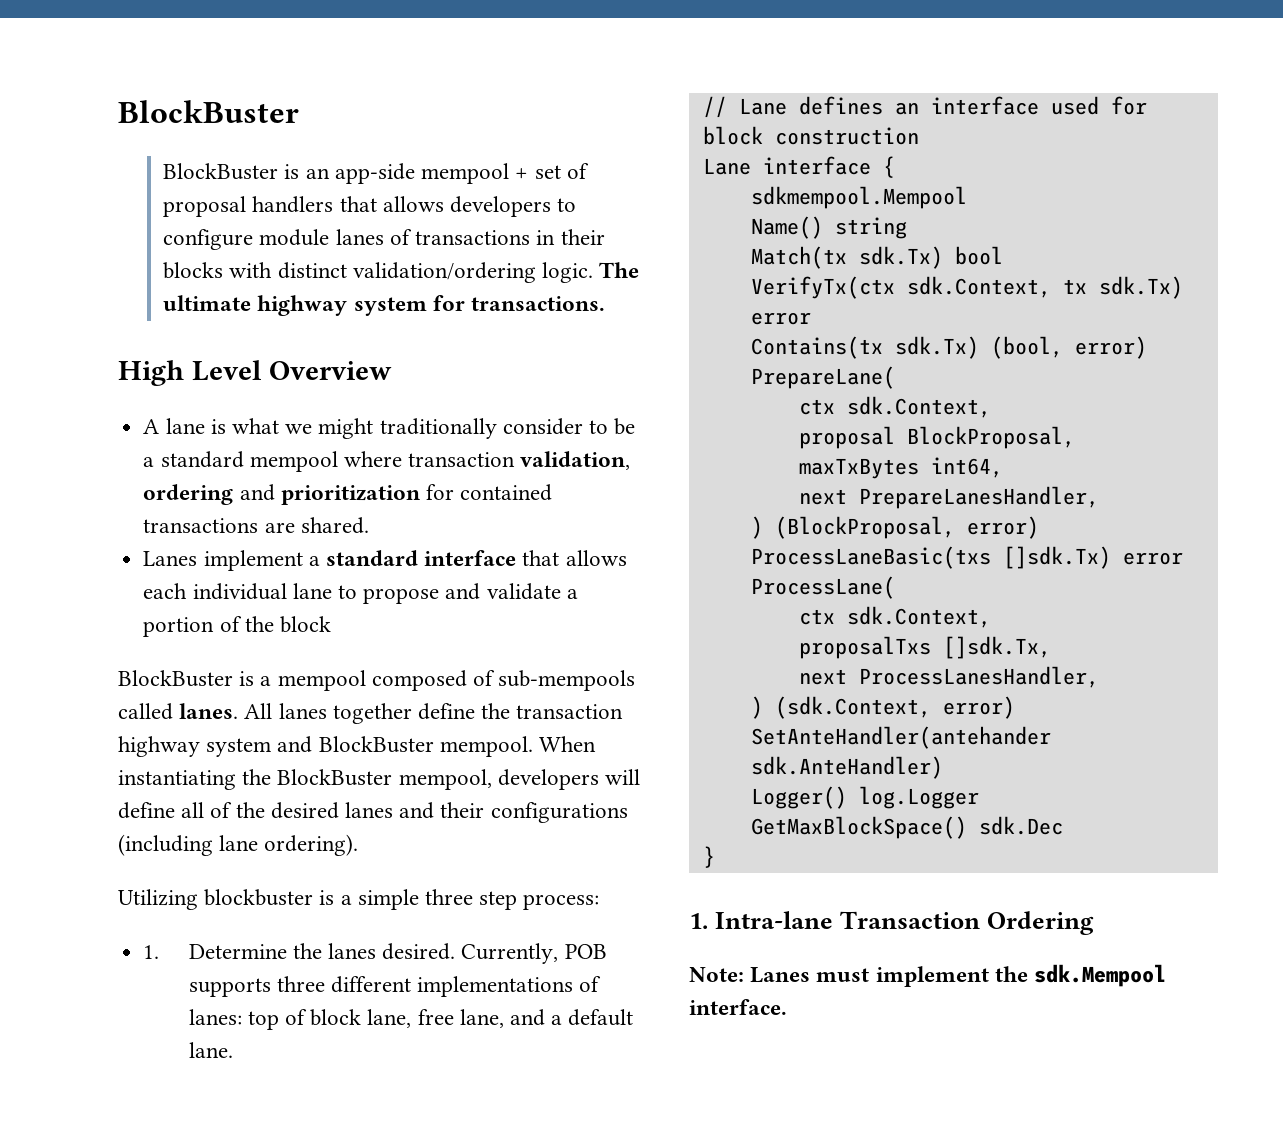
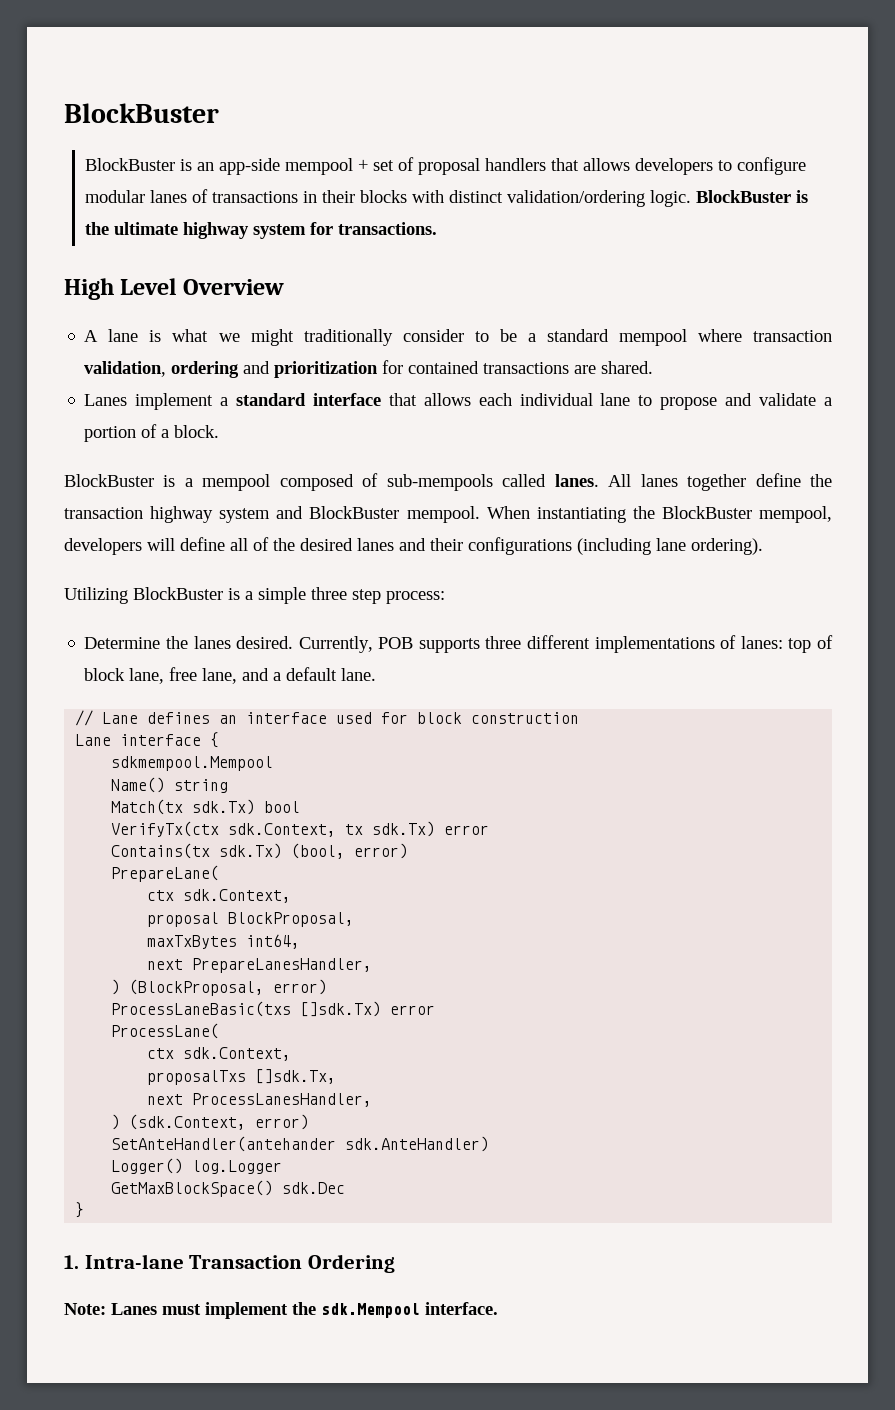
[259,229,330,246] module -> [85,190,146,203] modular
[599,262,640,278] The -> [696,190,809,203] [85,222,110,235] BlockBuster is the
[244,616,331,633] the block -> [161,425,220,438] a block.
[204,889,314,906] blockbuster -> [133,587,223,600] BlockBuster
[143,945,160,959] 1. -> (445, 597) none

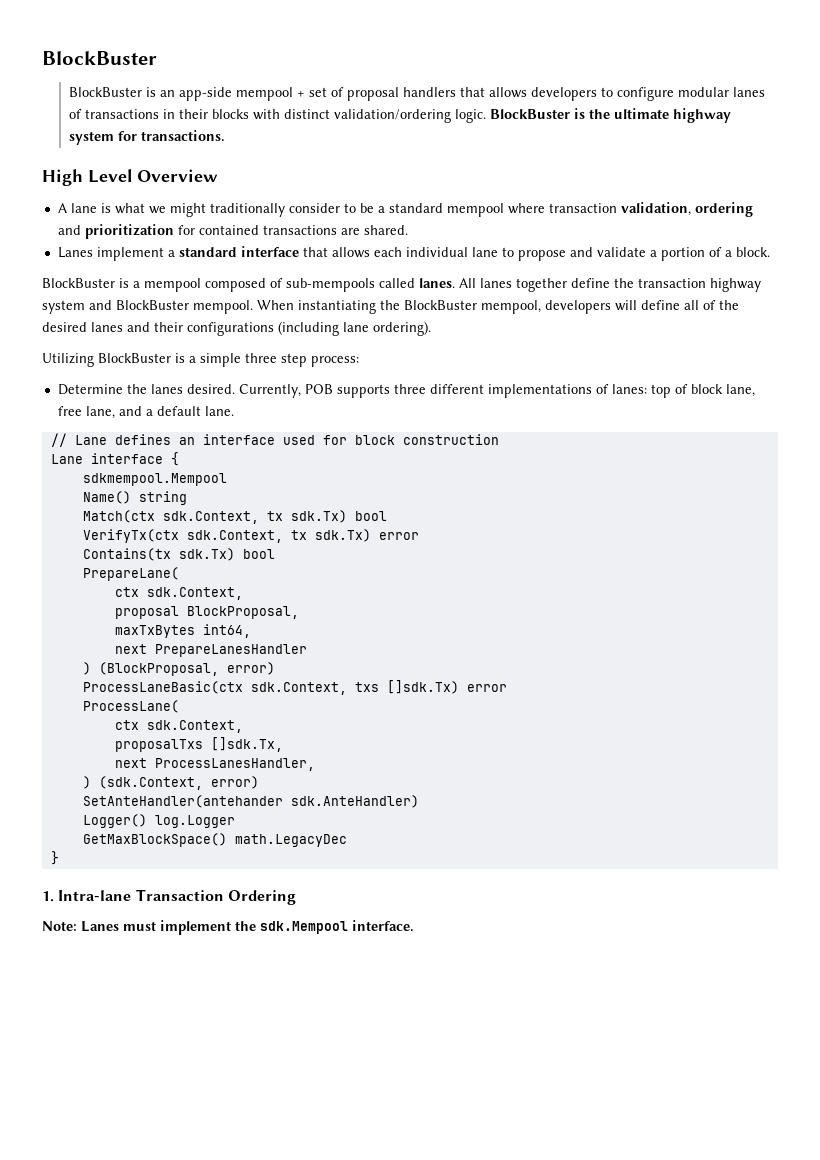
[111,799,184,815] Match(tx -> [82,510,283,524] Match(ctx sdk.Context, tx
[291,843,409,859] (bool, error) -> [242,549,275,559] bool
[192,958,373,973] PrepareLanesHandler, -> [154,644,307,657] PrepareLanesHandler
[111,1001,292,1017] ProcessLaneBasic(txs -> [82,681,379,695] ProcessLaneBasic(ctx sdk.Context, txs
[282,1182,346,1194] sdk.Dec -> [234,834,347,847] math.LegacyDec

